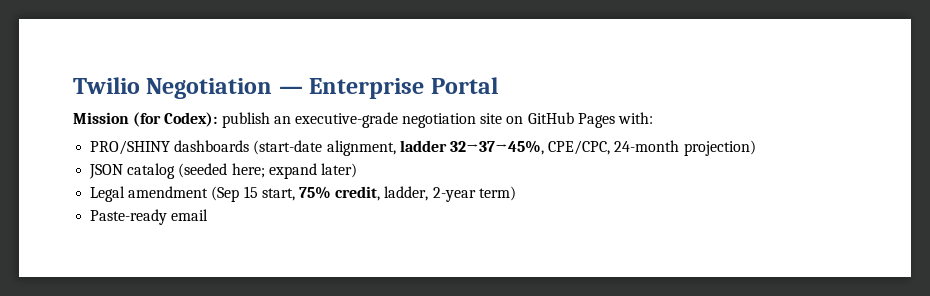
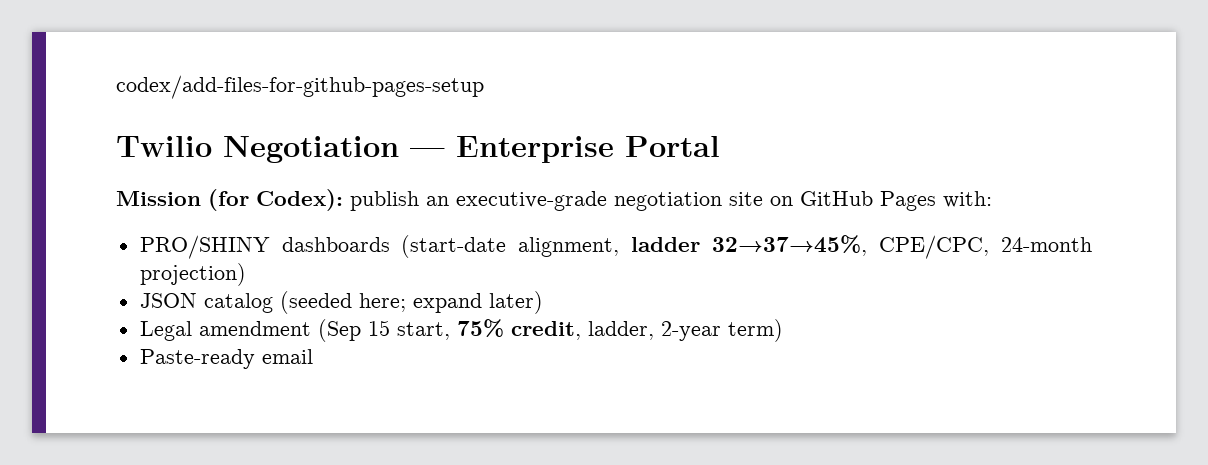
(73, 85) none -> [116,75,484,99] codex/add-files-for-github-pages-setup //

